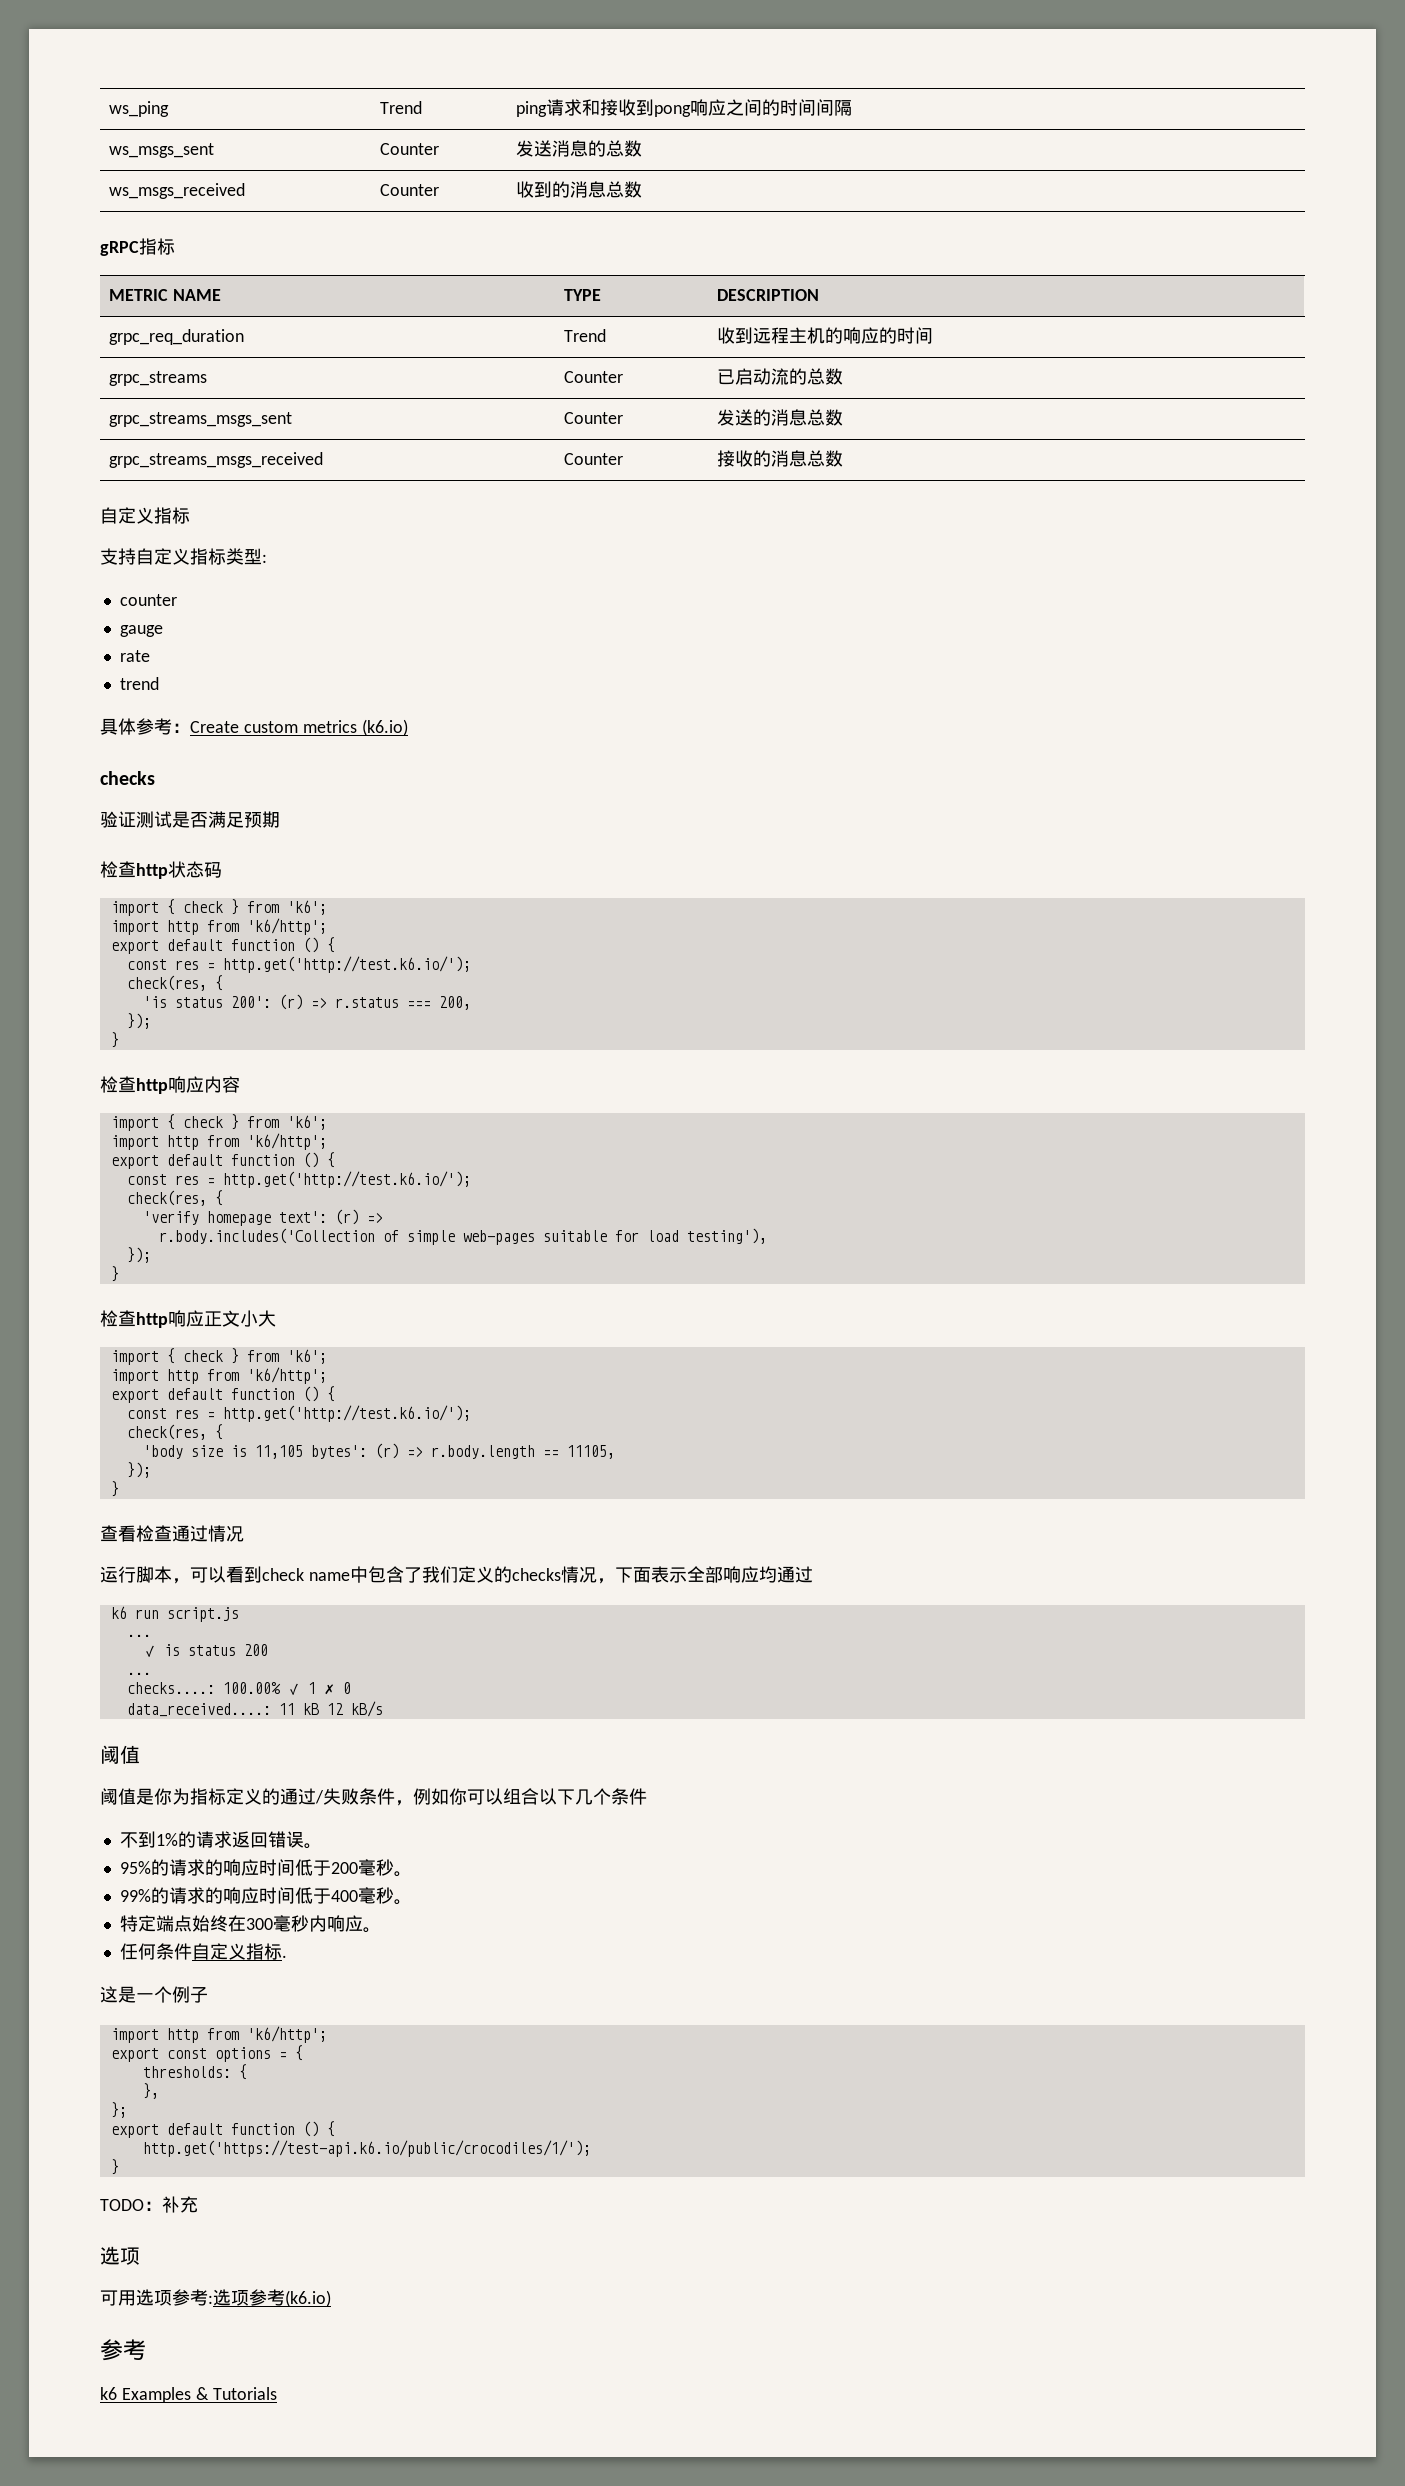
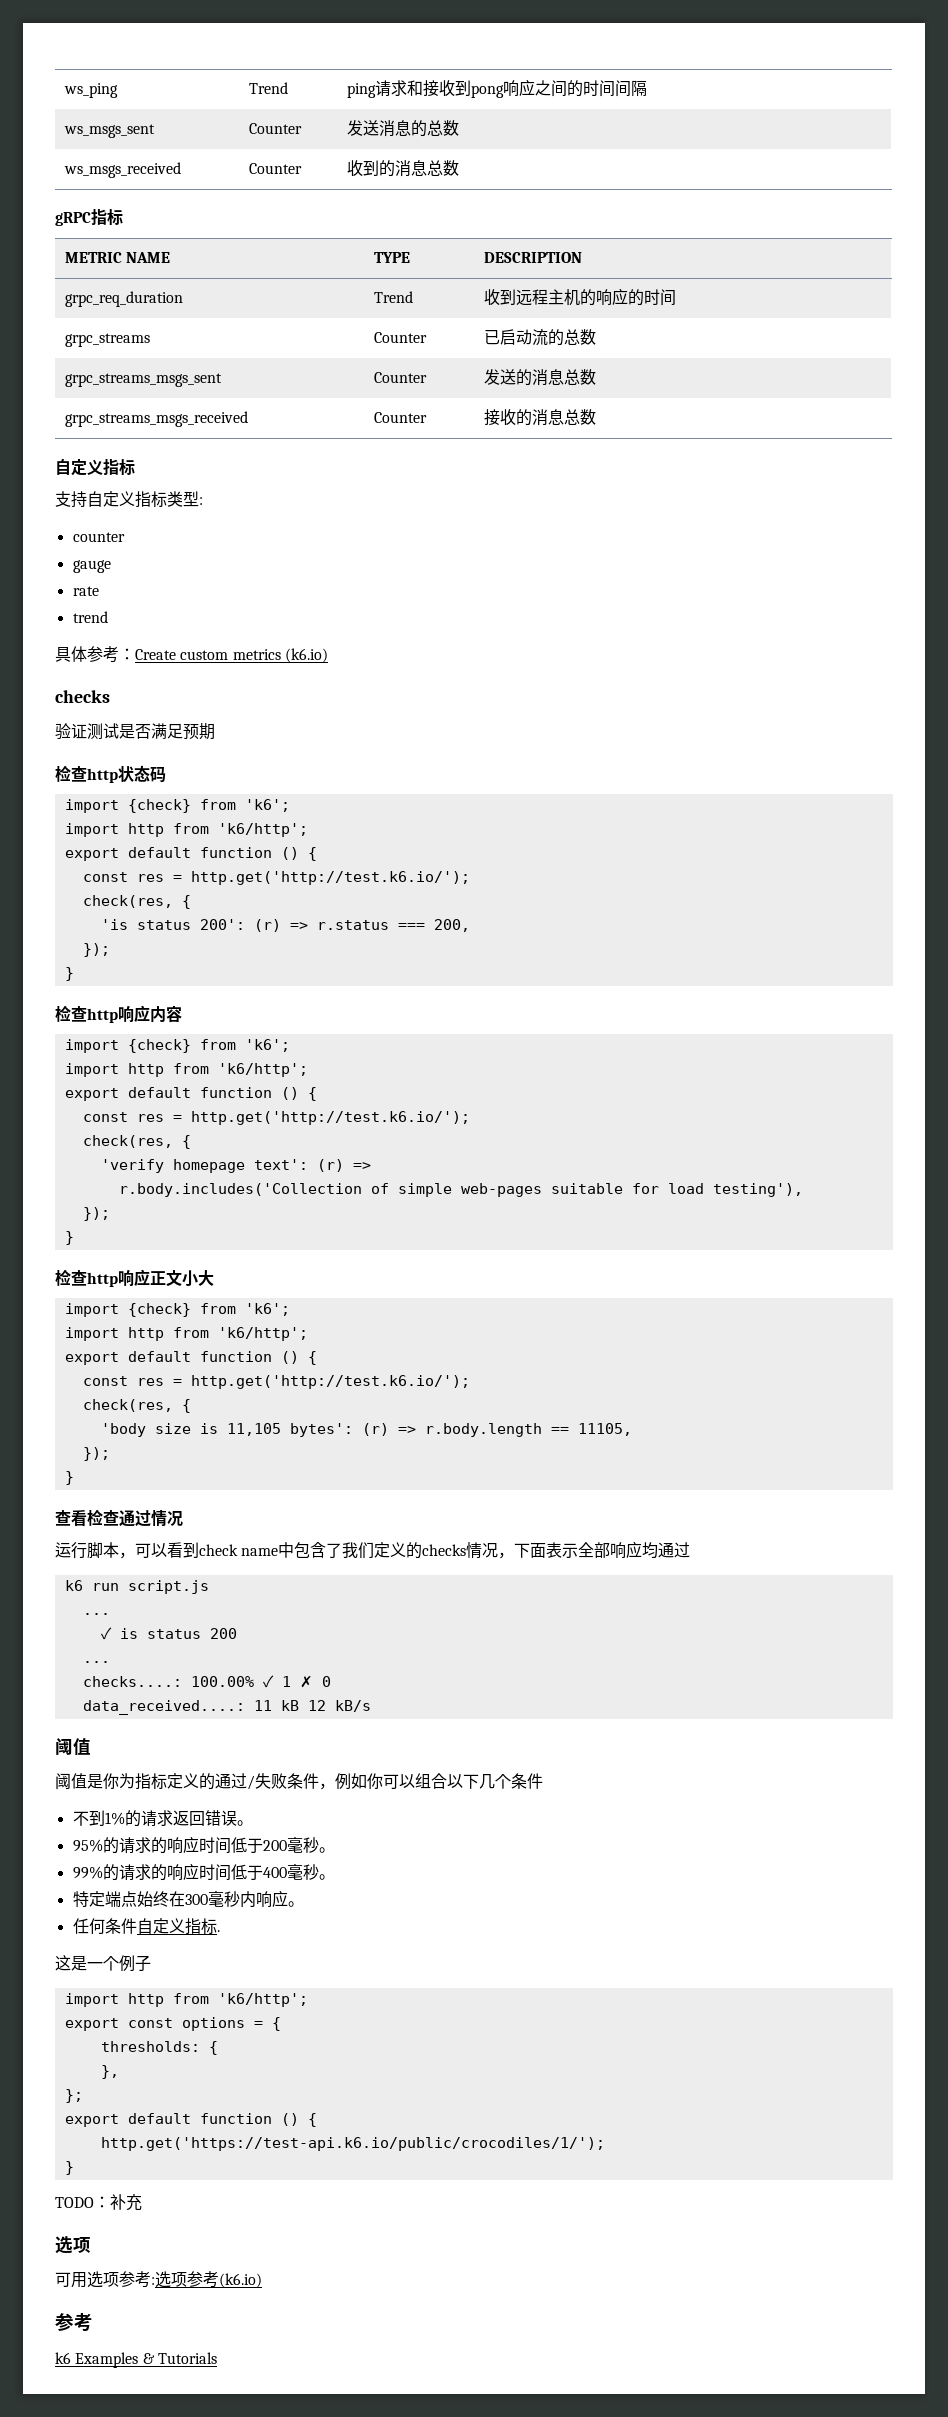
[166,899,239,915] { check } -> [127,799,191,813] {check}
[166,1114,239,1130] { check } -> [127,1039,191,1053] {check}
[166,1348,239,1364] { check } -> [127,1303,191,1317] {check}

